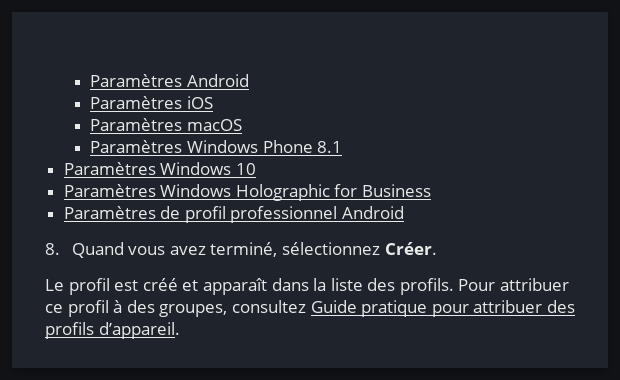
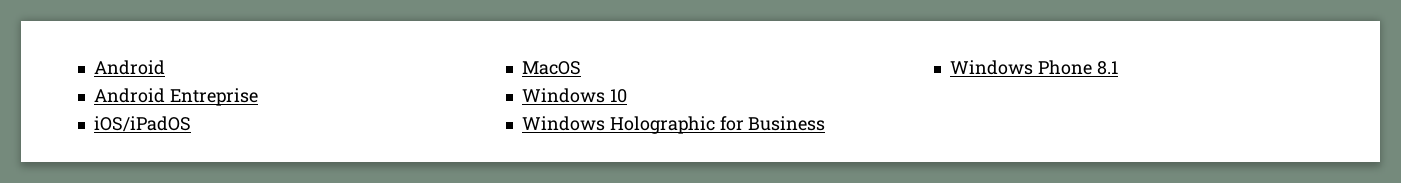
[90,74,249,87] [90,96,213,109] [90,118,242,131] [90,140,343,153] [63,162,156,175] Paramètres Android // Paramètres iOS // Paramètres macOS // Paramètres Windows Phone 8.1 // Paramètres -> [93,60,165,75] [93,88,258,106] [93,116,191,132] [521,61,581,75] Android // Android Entreprise // iOS/iPadOS // MacOS //
[63,184,156,197] Paramètres -> (627, 96) none
[63,206,405,223] [45,242,437,258] [45,278,570,295] [45,300,575,317] [45,322,180,339] Paramètres de profil professionnel Android // 8. Quand vous avez terminé, sélectionnez Créer. // Le profil est créé et apparaît dans la liste des profils. Pour attribuer ce profil à des groupes, consultez Guide pratique pour attribuer des profils d’appareil. -> [949,60,1118,75] Windows Phone 8.1

